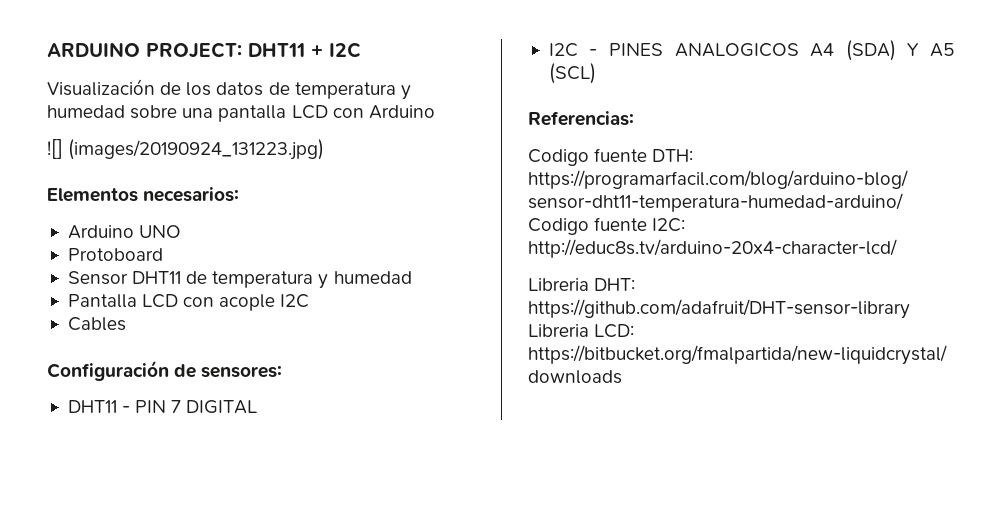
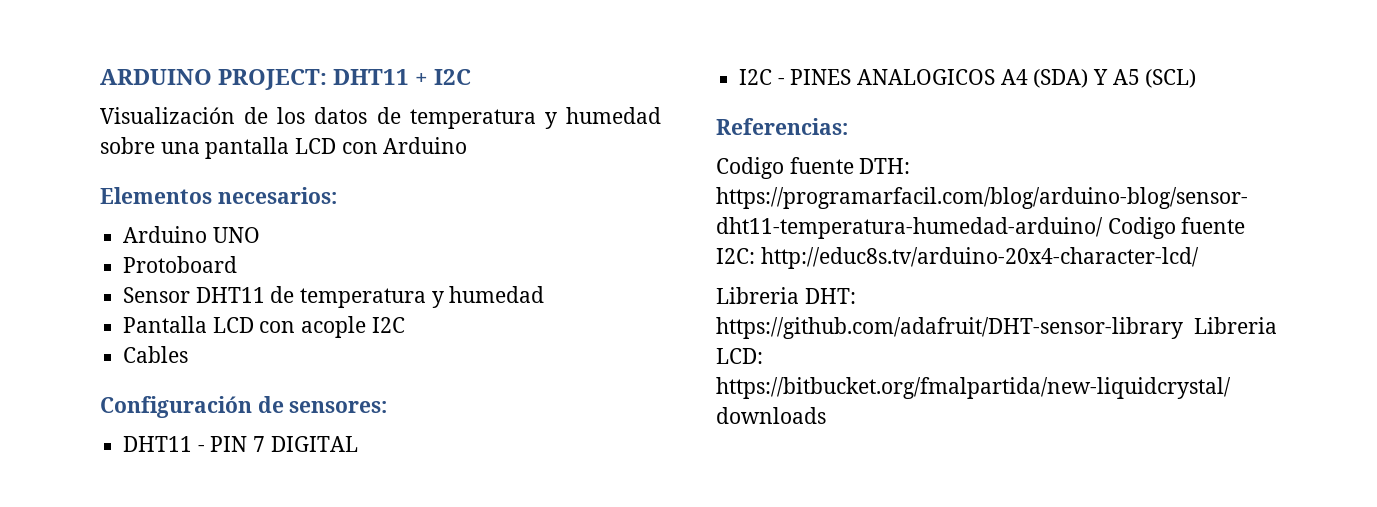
[47,139,325,160] // ![] (images/20190924_131223.jpg) -> (468, 145) none

